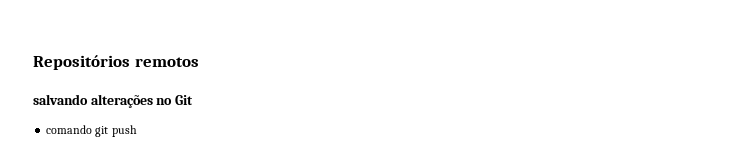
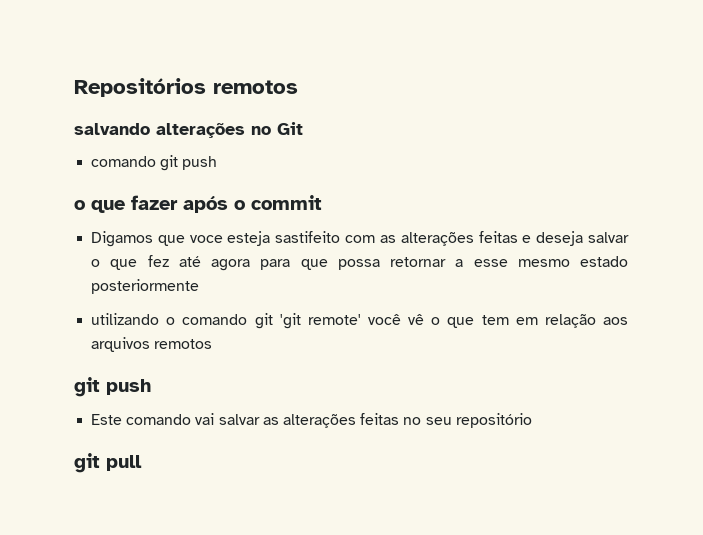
(137, 131) none -> [74,195,322,213] [91,231,629,247] [91,255,628,271] [91,279,200,294] [91,313,628,329] [91,337,213,352] [74,377,151,397] [91,413,532,428] [74,453,142,473] // o que fazer após o commit // Digamos que voce esteja sastifeito com as alterações feitas e deseja salvar o que fez até agora para que possa retornar a esse mesmo estado posteriormente // utilizando o comando git 'git remote' você vê o que tem em relação aos arquivos remotos // git push // Este comando vai salvar as alterações feitas no seu repositório // git pull

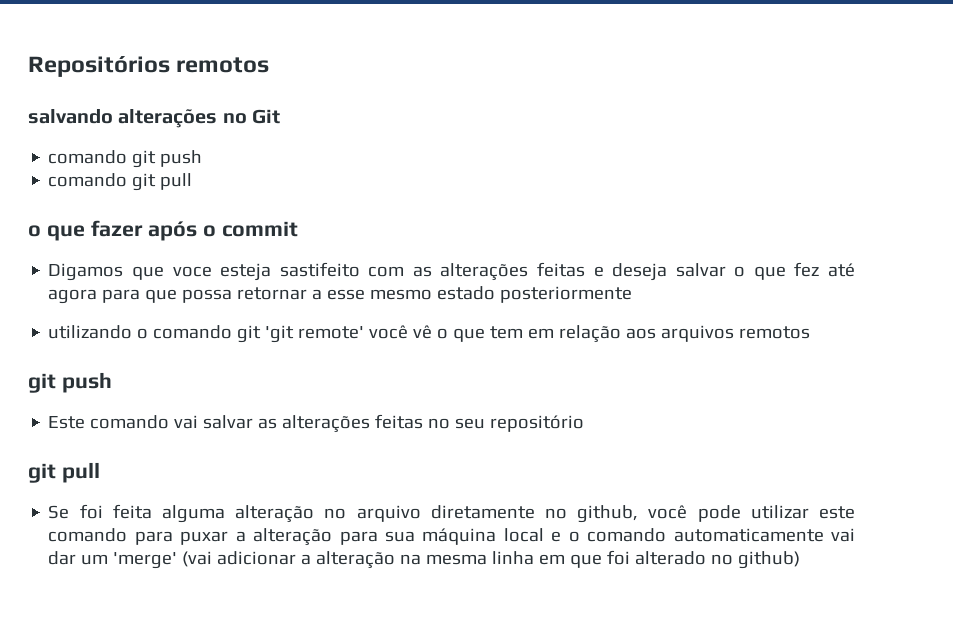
(218, 163) none -> [48,173,193,191] // comando git pull
(142, 463) none -> [48,504,855,523] [48,528,856,546] [48,550,801,569] // Se foi feita alguma alteração no arquivo diretamente no github, você pode utilizar este comando para puxar a alteração para sua máquina local e o comando automaticamente vai dar um 'merge' (vai adicionar a alteração na mesma linha em que foi alterado no github)

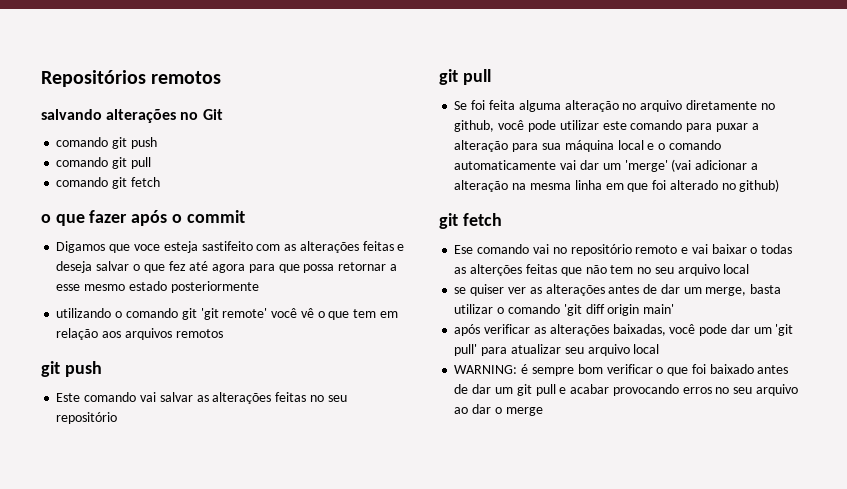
(193, 181) none -> [56,177,160,189] // comando git fetch
(801, 560) none -> [439,213,502,229] [454,244,793,256] [454,264,750,276] [454,284,782,296] [454,304,675,316] [454,324,794,336] [454,344,660,356] [454,364,789,376] [454,384,798,396] [454,404,543,416] // git fetch // Ese comando vai no repositório remoto e vai baixar o todas as alterções feitas que não tem no seu arquivo local // se quiser ver as alterações antes de dar um merge, basta utilizar o comando 'git diff origin main' // após verificar as alterações baixadas, você pode dar um 'git pull' para atualizar seu arquivo local // WARNING: é sempre bom verificar o que foi baixado antes de dar um git pull e acabar provocando erros no seu arquivo ao dar o merge

